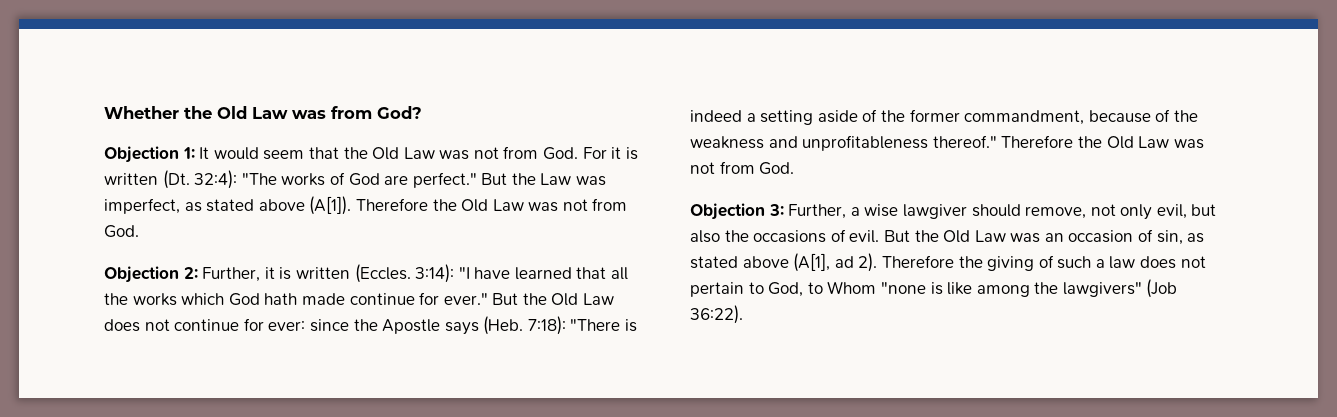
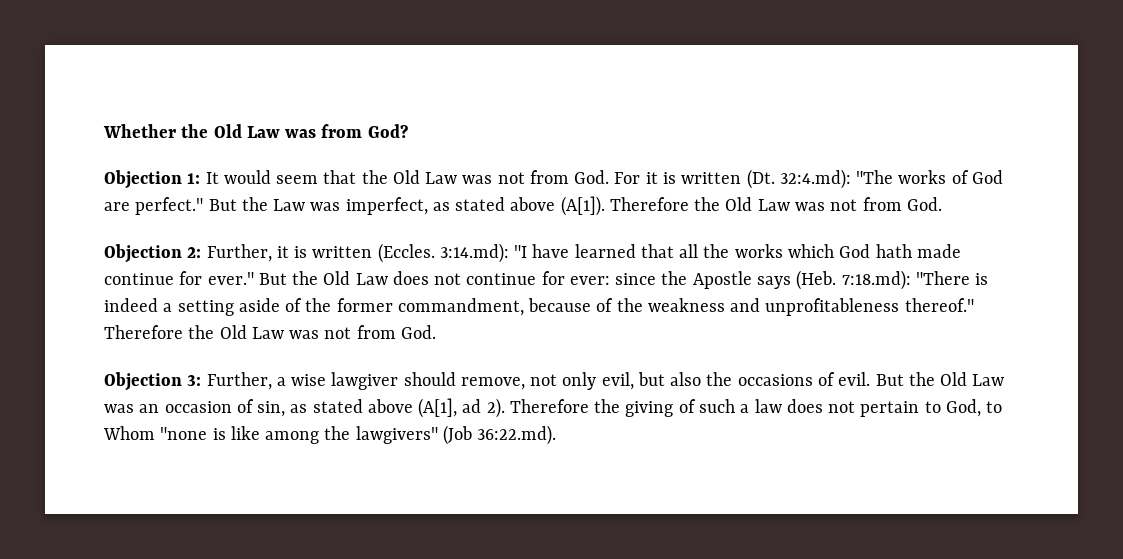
[194,170,238,189] 32:4): -> [779,169,851,189] 32:4.md):
[415,264,455,283] 3:14): -> [439,243,509,263] 3:14.md):
[527,316,566,335] 7:18): -> [841,270,911,290] 7:18.md):
[690,305,743,324] 36:22). -> [477,425,557,445] 36:22.md).

